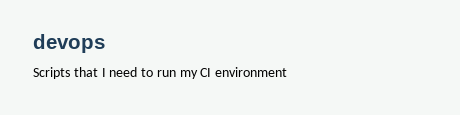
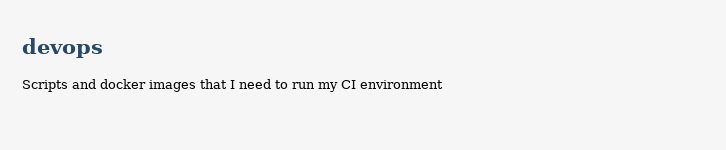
(70, 73) none -> [72,79,196,92] and docker images

